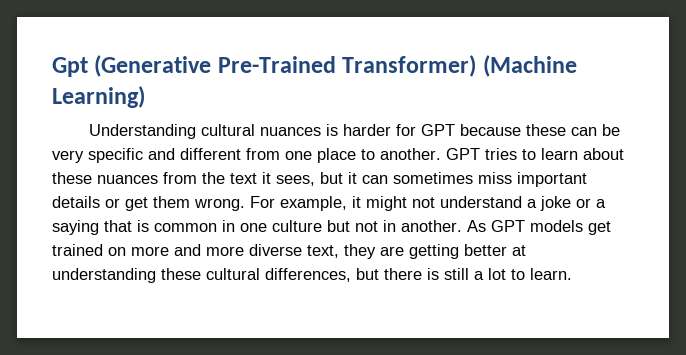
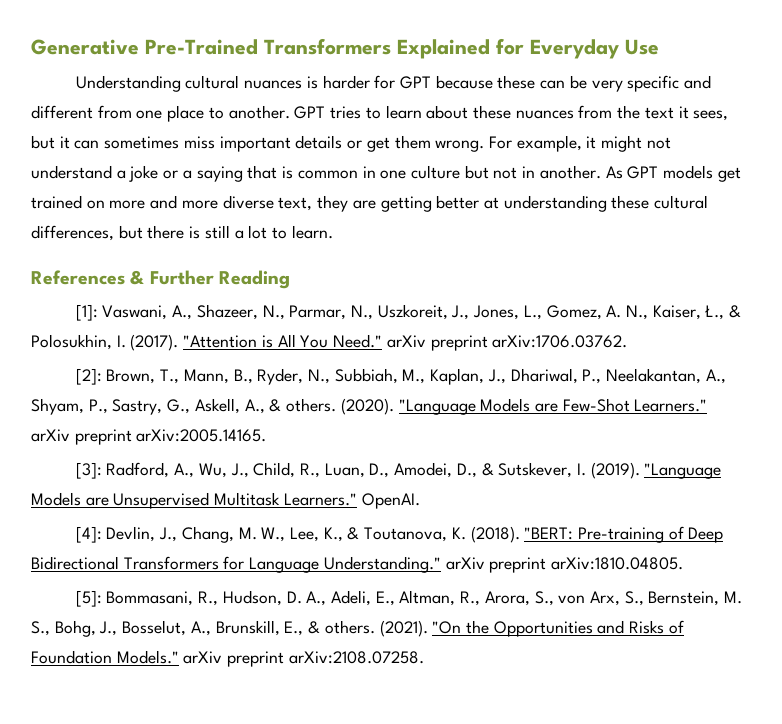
[52,55,577,77] [52,86,145,108] Gpt (Generative Pre-Trained Transformer) (Machine Learning) -> [31,38,659,59] Generative Pre-Trained Transformers Explained for Everyday Use
(572, 274) none -> [31,270,290,289] [75,304,742,321] [31,334,628,351] [75,368,726,385] [31,398,708,415] [31,429,267,445] [75,462,722,479] [31,492,420,509] [75,526,724,543] [31,556,684,573] [75,590,743,607] [31,620,684,637] [31,650,424,667] // References & Further Reading // [1]: Vaswani, A., Shazeer, N., Parmar, N., Uszkoreit, J., Jones, L., Gomez, A. N., Kaiser, Ł., & Polosukhin, I. (2017). "Attention is All You Need." arXiv preprint arXiv:1706.03762. // [2]: Brown, T., Mann, B., Ryder, N., Subbiah, M., Kaplan, J., Dhariwal, P., Neelakantan, A., Shyam, P., Sastry, G., Askell, A., & others. (2020). "Language Models are Few-Shot Learners." arXiv preprint arXiv:2005.14165. // [3]: Radford, A., Wu, J., Child, R., Luan, D., Amodei, D., & Sutskever, I. (2019). "Language Models are Unsupervised Multitask Learners." OpenAI. // [4]: Devlin, J., Chang, M. W., Lee, K., & Toutanova, K. (2018). "BERT: Pre-training of Deep Bidirectional Transformers for Language Understanding." arXiv preprint arXiv:1810.04805. // [5]: Bommasani, R., Hudson, D. A., Adeli, E., Altman, R., Arora, S., von Arx, S., Bernstein, M. S., Bohg, J., Bosselut, A., Brunskill, E., & others. (2021). "On the Opportunities and Risks of Foundation Models." arXiv preprint arXiv:2108.07258.

